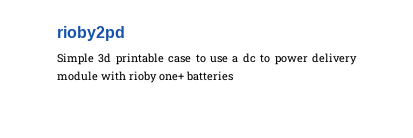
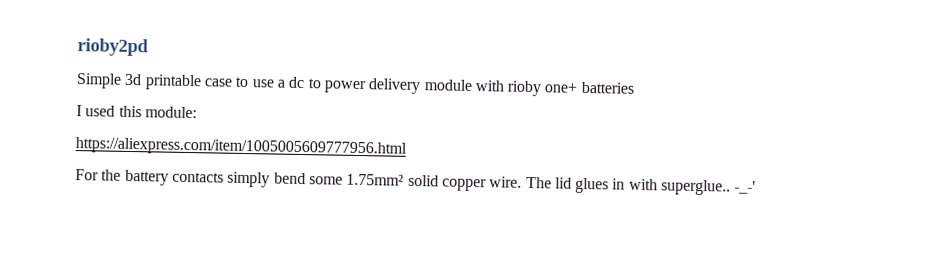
(233, 76) none -> [76,105,197,119] [75,137,407,158] [75,169,757,196] // I used this module: // https://aliexpress.com/item/1005005609777956.html // For the battery contacts simply bend some 1.75mm² solid copper wire. The lid glues in with superglue.. -_-'

